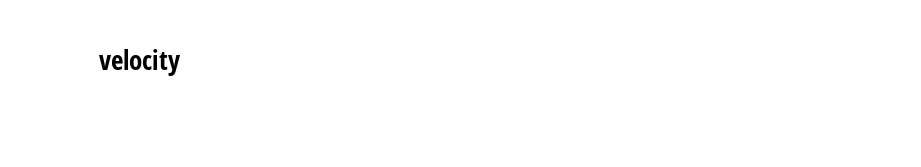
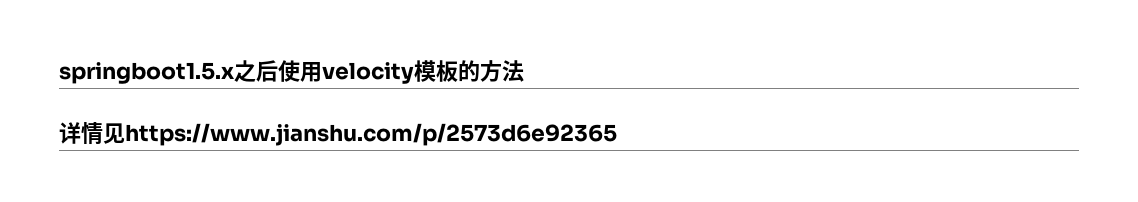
[99,49,181,76] velocity -> [59,60,524,84] [59,122,617,146] springboot1.5.x之后使用velocity模板的方法 // 详情见https://www.jianshu.com/p/2573d6e92365

